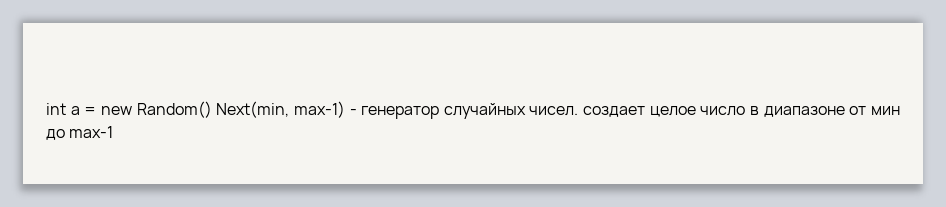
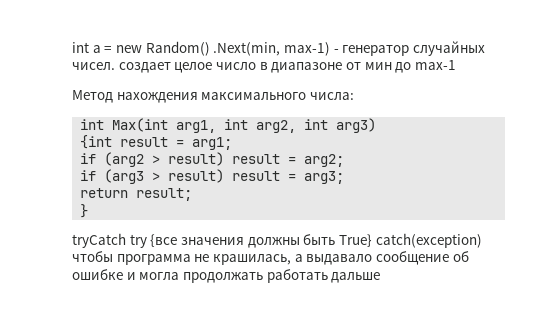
[216,101,290,118] Next(min, -> [213,42,281,56] .Next(min,
(114, 132) none -> [72,90,354,103] [80,118,377,133] [80,135,233,150] [80,152,345,167] [80,169,345,184] [80,188,193,201] [80,204,89,218] [72,233,482,248] [72,251,469,265] [72,269,381,283] // Метод нахождения максимального числа: // int Max(int arg1, int arg2, int arg3) // {int result = arg1; // if (arg2 > result) result = arg2; // if (arg3 > result) result = arg3; // return result; // } // tryCatch try {все значения должны быть True} catch(exception) чтобы программа не крашилась, а выдавало сообщение об ошибке и могла продолжать работать дальше

